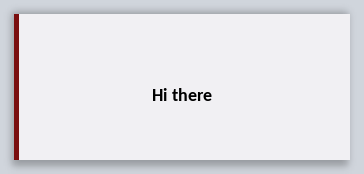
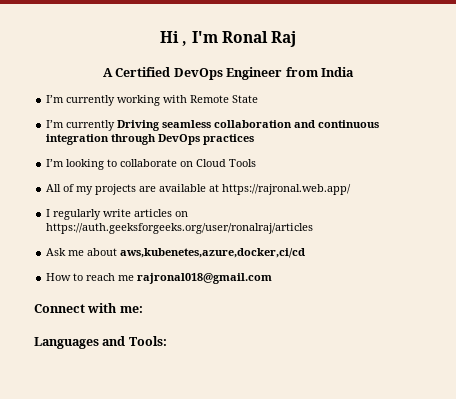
[171,88,212,101] there -> [182,31,296,47] [103,67,354,80] [46,95,259,106] [46,120,380,131] [46,134,255,145] [46,159,257,170] [46,184,352,195] [46,209,189,220] [46,223,314,234] [46,248,306,258] [46,273,273,284] [34,303,143,313] [34,336,167,349] , I'm Ronal Raj // A Certified DevOps Engineer from India // I’m currently working with Remote State // I’m currently Driving seamless collaboration and continuous integration through DevOps practices // I’m looking to collaborate on Cloud Tools // All of my projects are available at https://rajronal.web.app/ // I regularly write articles on https://auth.geeksforgeeks.org/user/ronalraj/articles // Ask me about aws,kubenetes,azure,docker,ci/cd // How to reach me rajronal018@gmail.com // Connect with me: // Languages and Tools:

